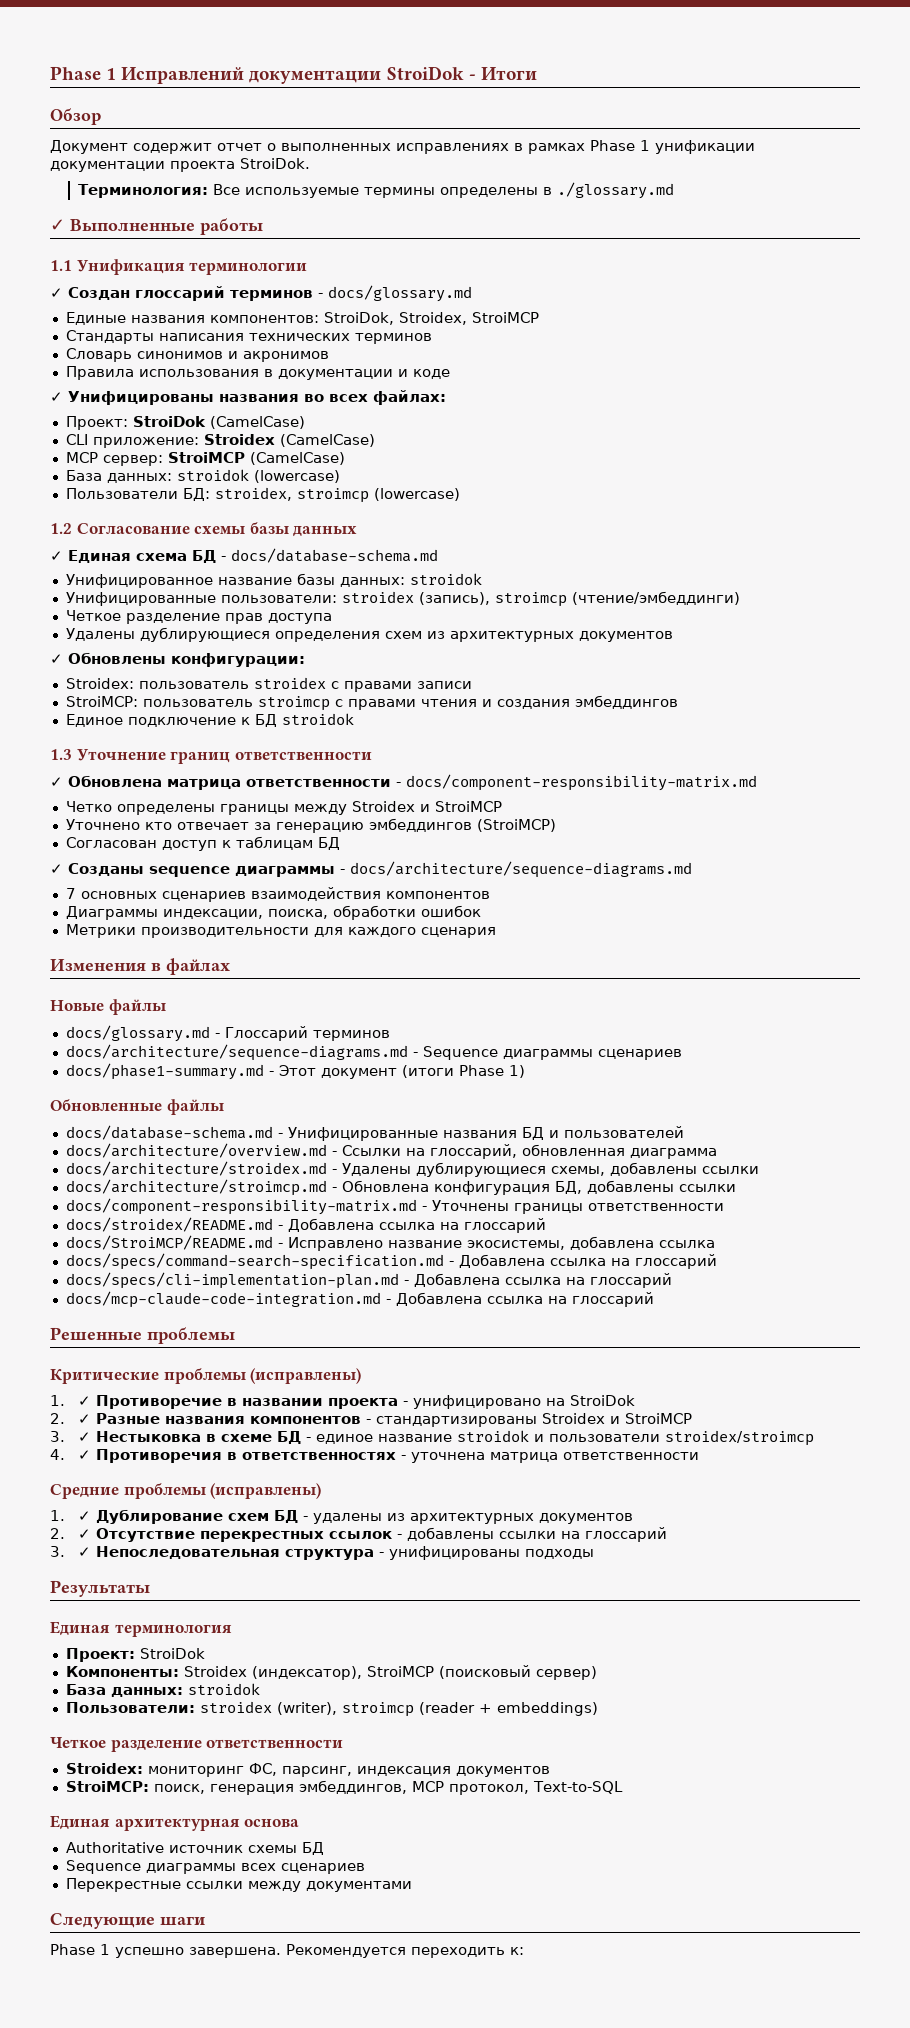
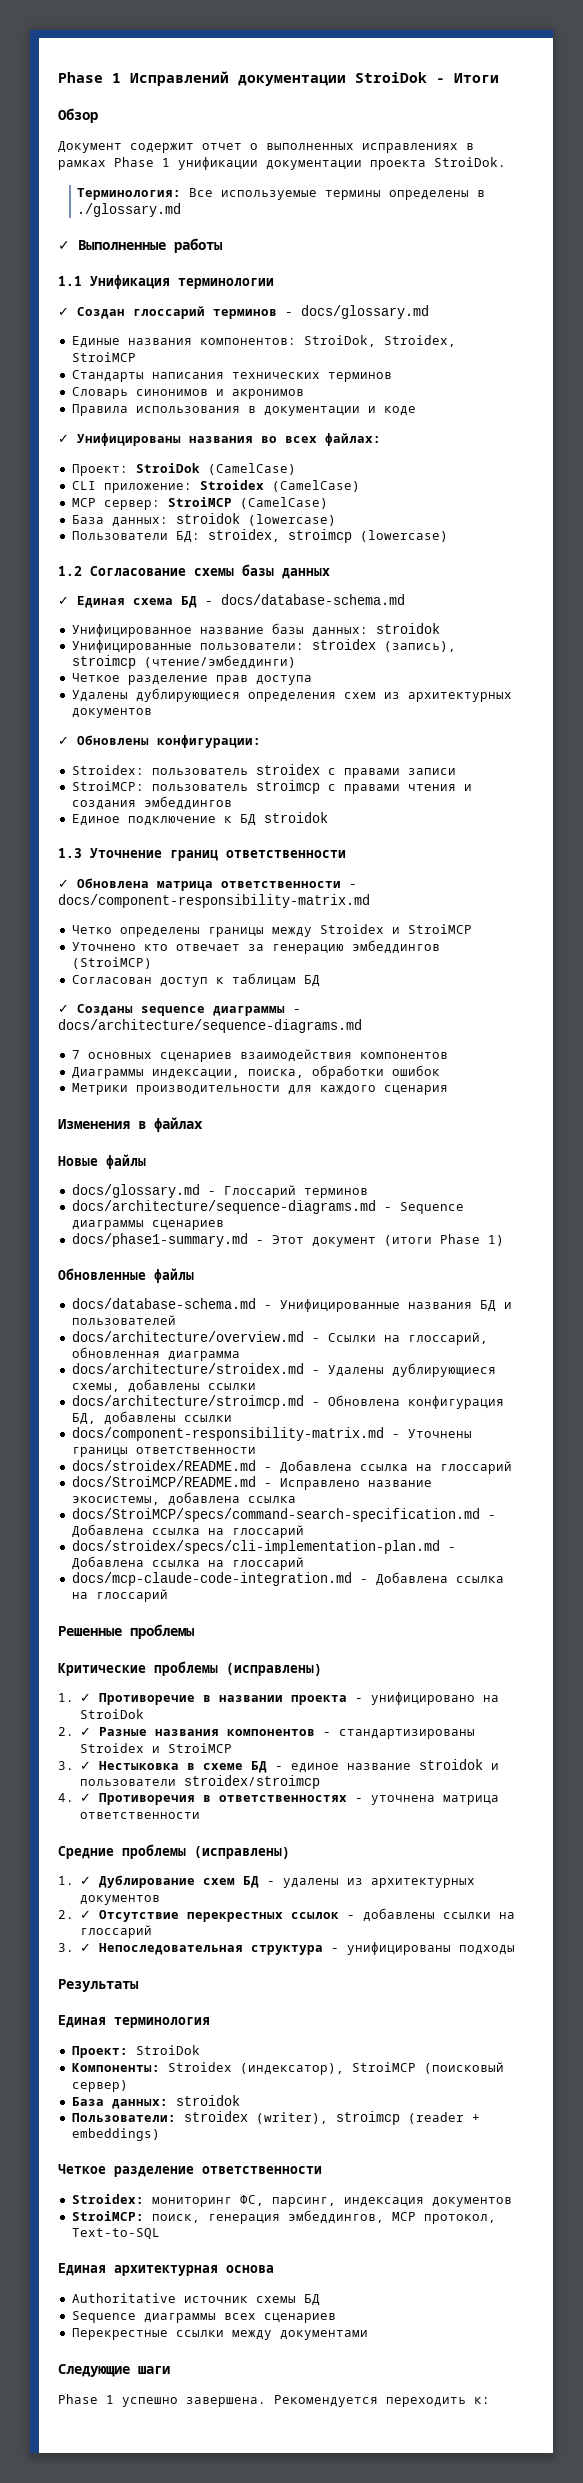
[65,1253,717,1270] [65,1272,399,1289] docs/specs/command-search-specification.md - Добавлена ссылка на глоссарий // docs/specs/cli-implementation-plan.md -> [71,1508,496,1522] [71,1524,304,1538] [71,1540,440,1554] docs/StroiMCP/specs/command-search-specification.md - Добавлена ссылка на глоссарий // docs/stroidex/specs/cli-implementation-plan.md

